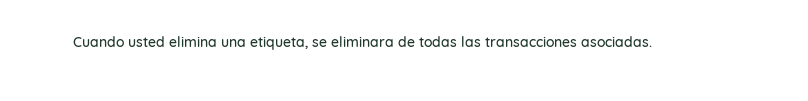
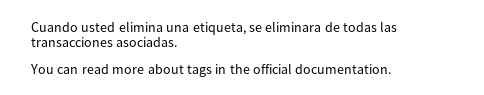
(652, 41) none -> [30,63,392,77] // You can read more about tags in the official documentation.

